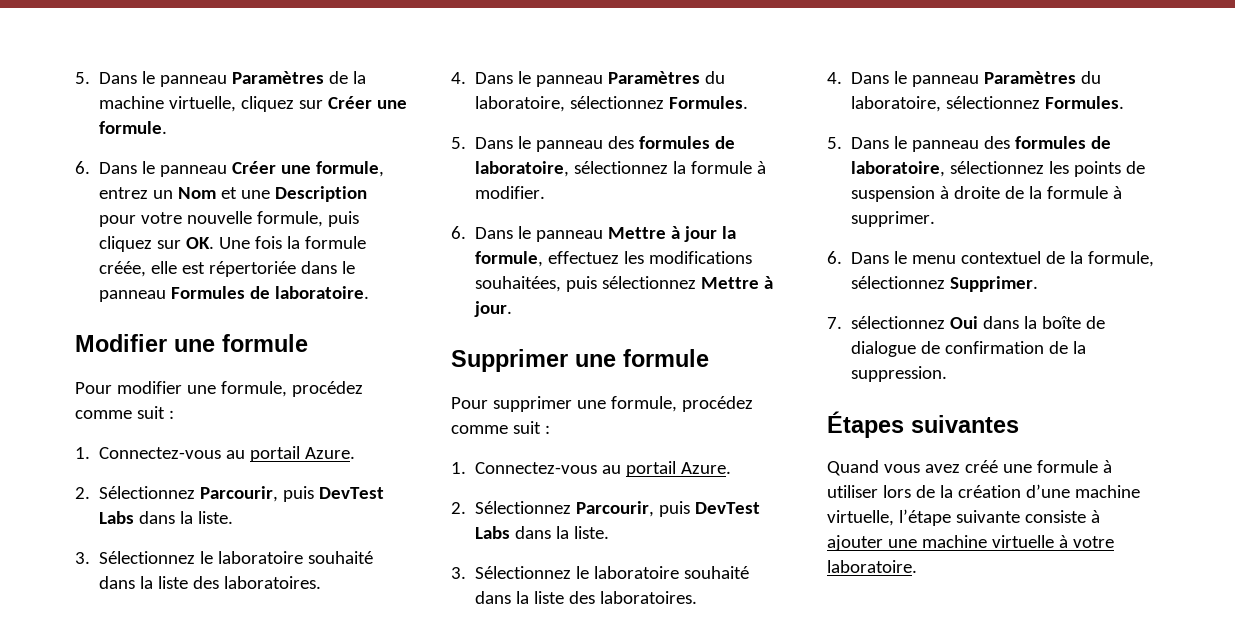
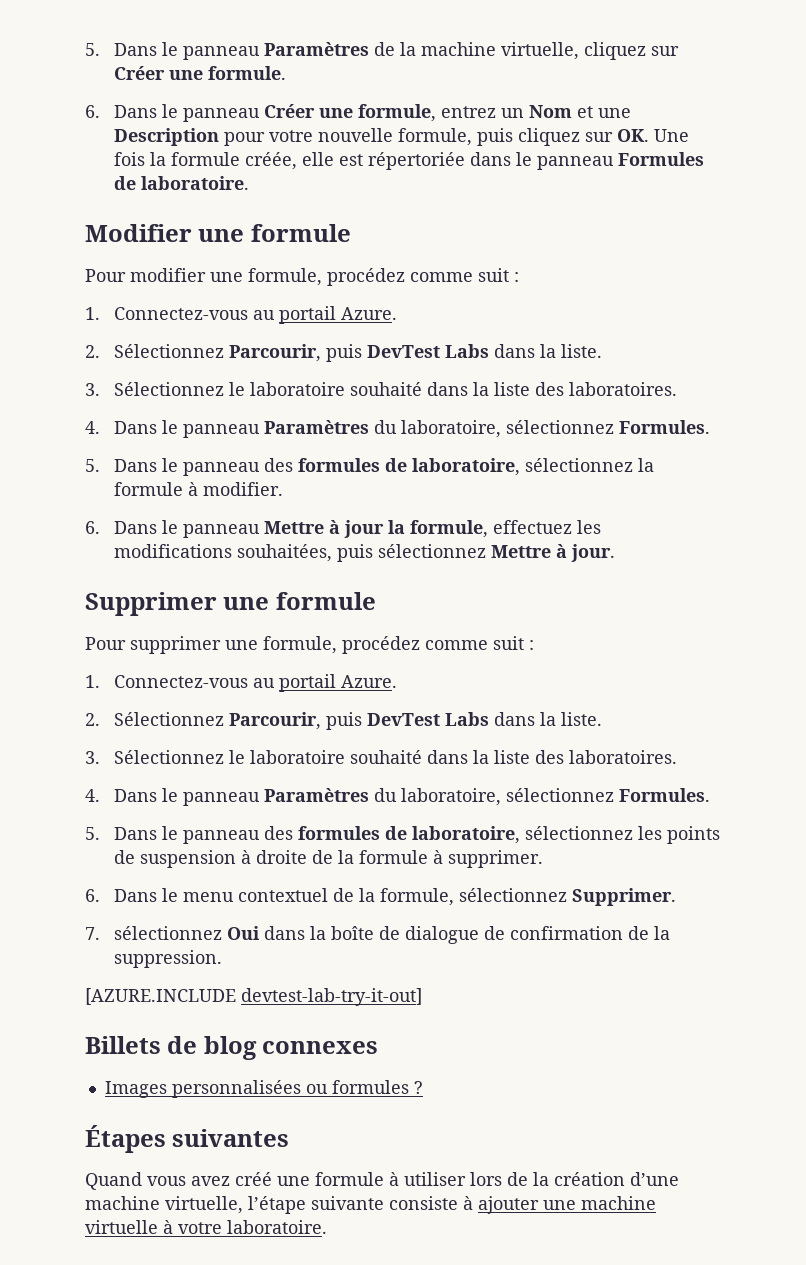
(948, 374) none -> [85,988,422,1006] [85,1036,379,1060] [104,1080,423,1098] // [AZURE.INCLUDE devtest-lab-try-it-out] // Billets de blog connexes // Images personnalisées ou formules ?

